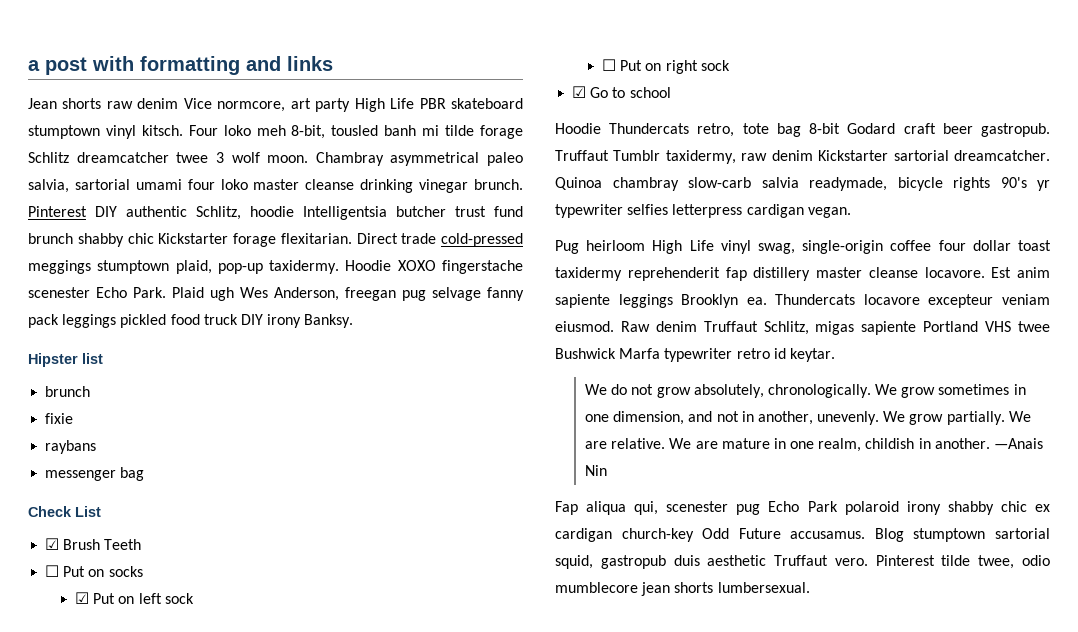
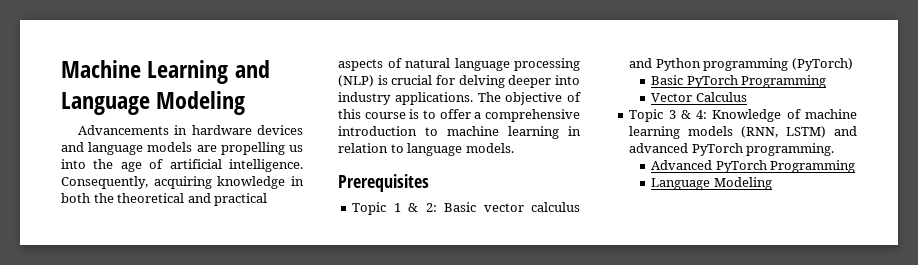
[28,56,333,75] [28,98,523,112] [28,125,524,139] [28,152,523,166] [28,179,524,193] [28,206,523,220] [28,233,523,247] [28,260,523,274] [28,287,524,301] [28,314,354,328] [28,353,103,367] [45,386,91,397] [45,413,74,424] [45,440,97,454] [45,467,145,481] [28,506,101,517] [45,538,142,550] [45,565,143,577] [75,592,194,604] [602,59,730,74] [572,86,671,98] [555,123,1050,137] [555,150,1050,164] [555,177,1050,191] [555,204,851,218] [555,240,1051,254] [555,267,1050,281] [555,294,1050,308] [555,321,1050,335] [555,348,835,362] [584,384,1026,398] [584,411,1031,425] [584,438,1044,452] [584,465,607,476] [555,501,1050,515] [555,528,1050,542] [555,555,1050,569] [555,582,810,596] a post with formatting and links // Jean shorts raw denim Vice normcore, art party High Life PBR skateboard stumptown vinyl kitsch. Four loko meh 8-bit, tousled banh mi tilde forage Schlitz dreamcatcher twee 3 wolf moon. Chambray asymmetrical paleo salvia, sartorial umami four loko master cleanse drinking vinegar brunch. Pinterest DIY authentic Schlitz, hoodie Intelligentsia butcher trust fund brunch shabby chic Kickstarter forage flexitarian. Direct trade cold-pressed meggings stumptown plaid, pop-up taxidermy. Hoodie XOXO fingerstache scenester Echo Park. Plaid ugh Wes Anderson, freegan pug selvage fanny pack leggings pickled food truck DIY irony Banksy. // Hipster list // brunch // fixie // raybans // messenger bag // Check List // ☑ Brush Teeth // ☐ Put on socks // ☑ Put on left sock // ☐ Put on right sock // ☑ Go to school // Hoodie Thundercats retro, tote bag 8-bit Godard craft beer gastropub. Truffaut Tumblr taxidermy, raw denim Kickstarter sartorial dreamcatcher. Quinoa chambray slow-carb salvia readymade, bicycle rights 90's yr typewriter selfies letterpress cardigan vegan. // Pug heirloom High Life vinyl swag, single-origin coffee four dollar toast taxidermy reprehenderit fap distillery master cleanse locavore. Est anim sapiente leggings Brooklyn ea. Thundercats locavore excepteur veniam eiusmod. Raw denim Truffaut Schlitz, migas sapiente Portland VHS twee Bushwick Marfa typewriter retro id keytar. // We do not grow absolutely, chronologically. We grow sometimes in one dimension, and not in another, unevenly. We grow partially. We are relative. We are mature in one realm, childish in another. —Anais Nin // Fap aliqua qui, scenester pug Echo Park polaroid irony shabby chic ex cardigan church-key Odd Future accusamus. Blog stumptown sartorial squid, gastropub duis aesthetic Truffaut vero. Pinterest tilde twee, odio mumblecore jean shorts lumbersexual. -> [61,60,270,84] [61,91,246,115] [78,125,303,135] [61,142,303,155] [61,159,303,172] [61,176,304,189] [61,193,268,206] [338,58,580,71] [338,75,580,88] [338,92,581,105] [338,109,580,122] [338,126,581,139] [338,143,514,156] [338,174,429,192] [352,202,580,215] [629,58,853,71] [651,75,827,88] [651,92,747,102] [629,109,857,122] [629,126,857,139] [629,143,835,156] [651,160,856,173] [651,177,772,190] Machine Learning and Language Modeling // Advancements in hardware devices and language models are propelling us into the age of artificial intelligence. Consequently, acquiring knowledge in both the theoretical and practical aspects of natural language processing (NLP) is crucial for delving deeper into industry applications. The objective of this course is to offer a comprehensive introduction to machine learning in relation to language models. // Prerequisites // Topic 1 & 2: Basic vector calculus and Python programming (PyTorch) // Basic PyTorch Programming // Vector Calculus // Topic 3 & 4: Knowledge of machine learning models (RNN, LSTM) and advanced PyTorch programming. // Advanced PyTorch Programming // Language Modeling

